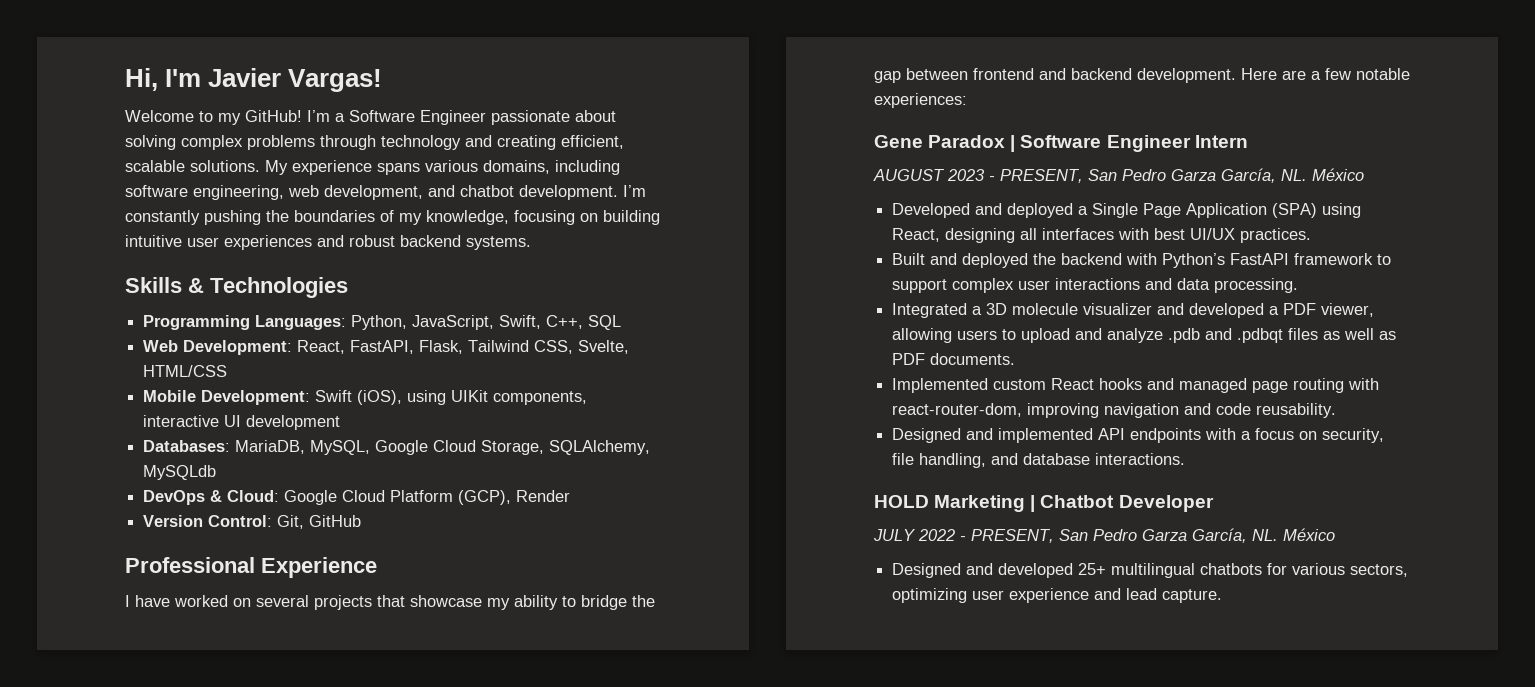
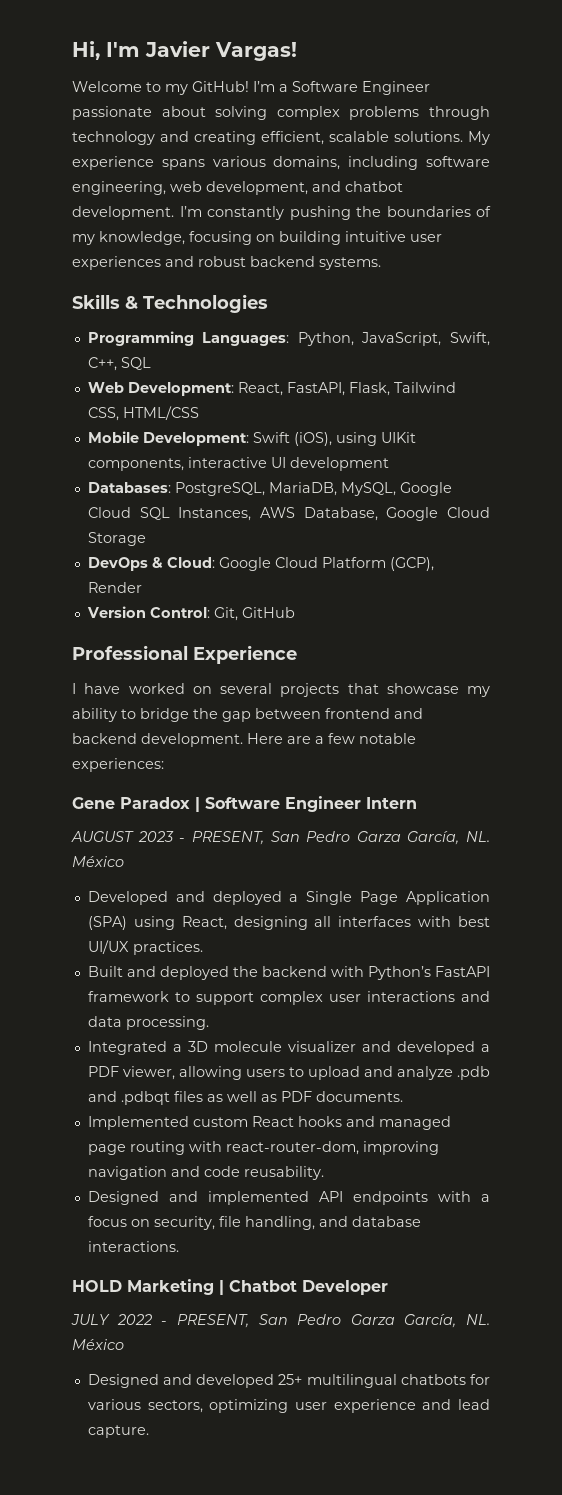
[578,340,630,354] Svelte, -> (119, 414) none
(231, 446) none -> [174,482,265,496] PostgreSQL,
[481,440,651,455] [143,465,217,480] Storage, SQLAlchemy, MySQLdb -> [139,507,491,521] [87,532,146,546] SQL Instances, AWS Database, Google Cloud Storage

